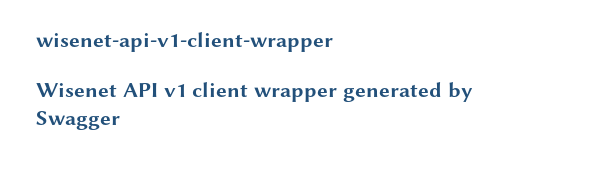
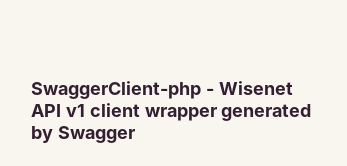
[36,32,333,52] wisenet-api-v1-client-wrapper // -> [31,81,214,99] SwaggerClient-php -

